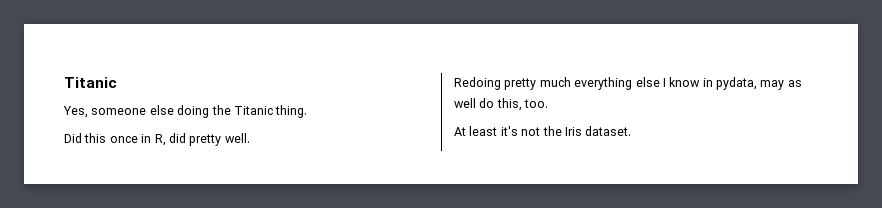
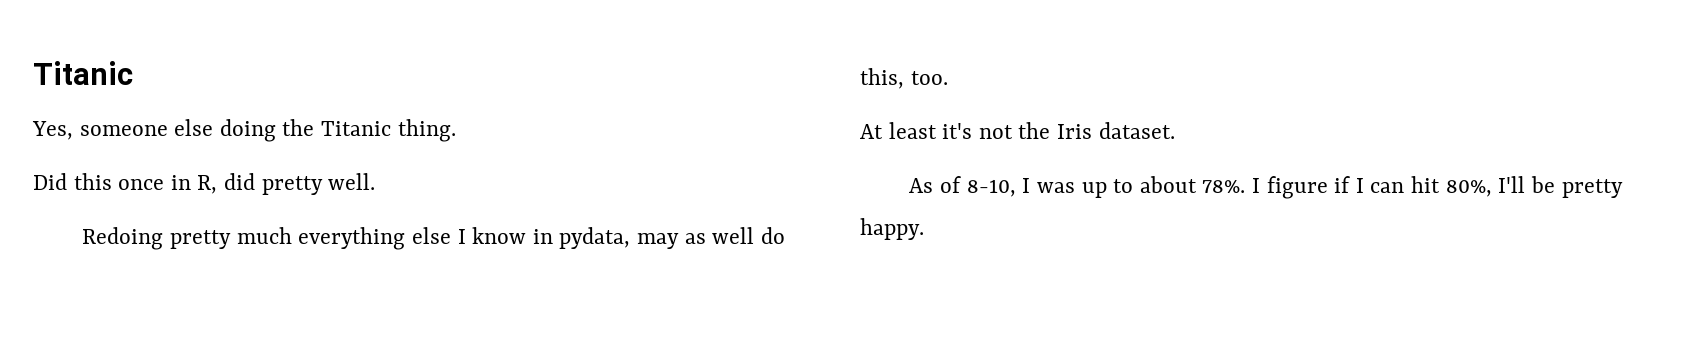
(632, 131) none -> [909,176,1623,199] [860,218,924,240] // As of 8-10, I was up to about 78%. I figure if I can hit 80%, I'll be pretty happy.

